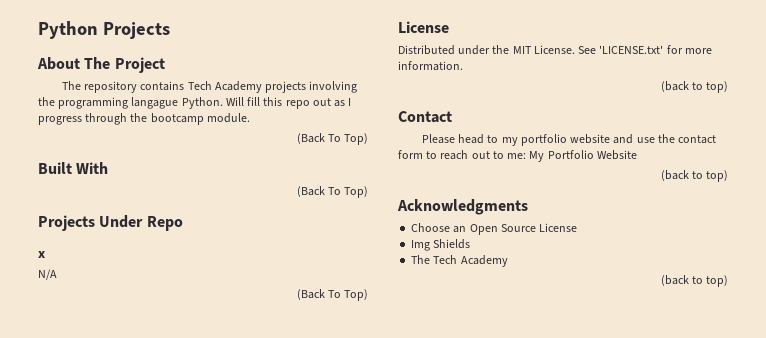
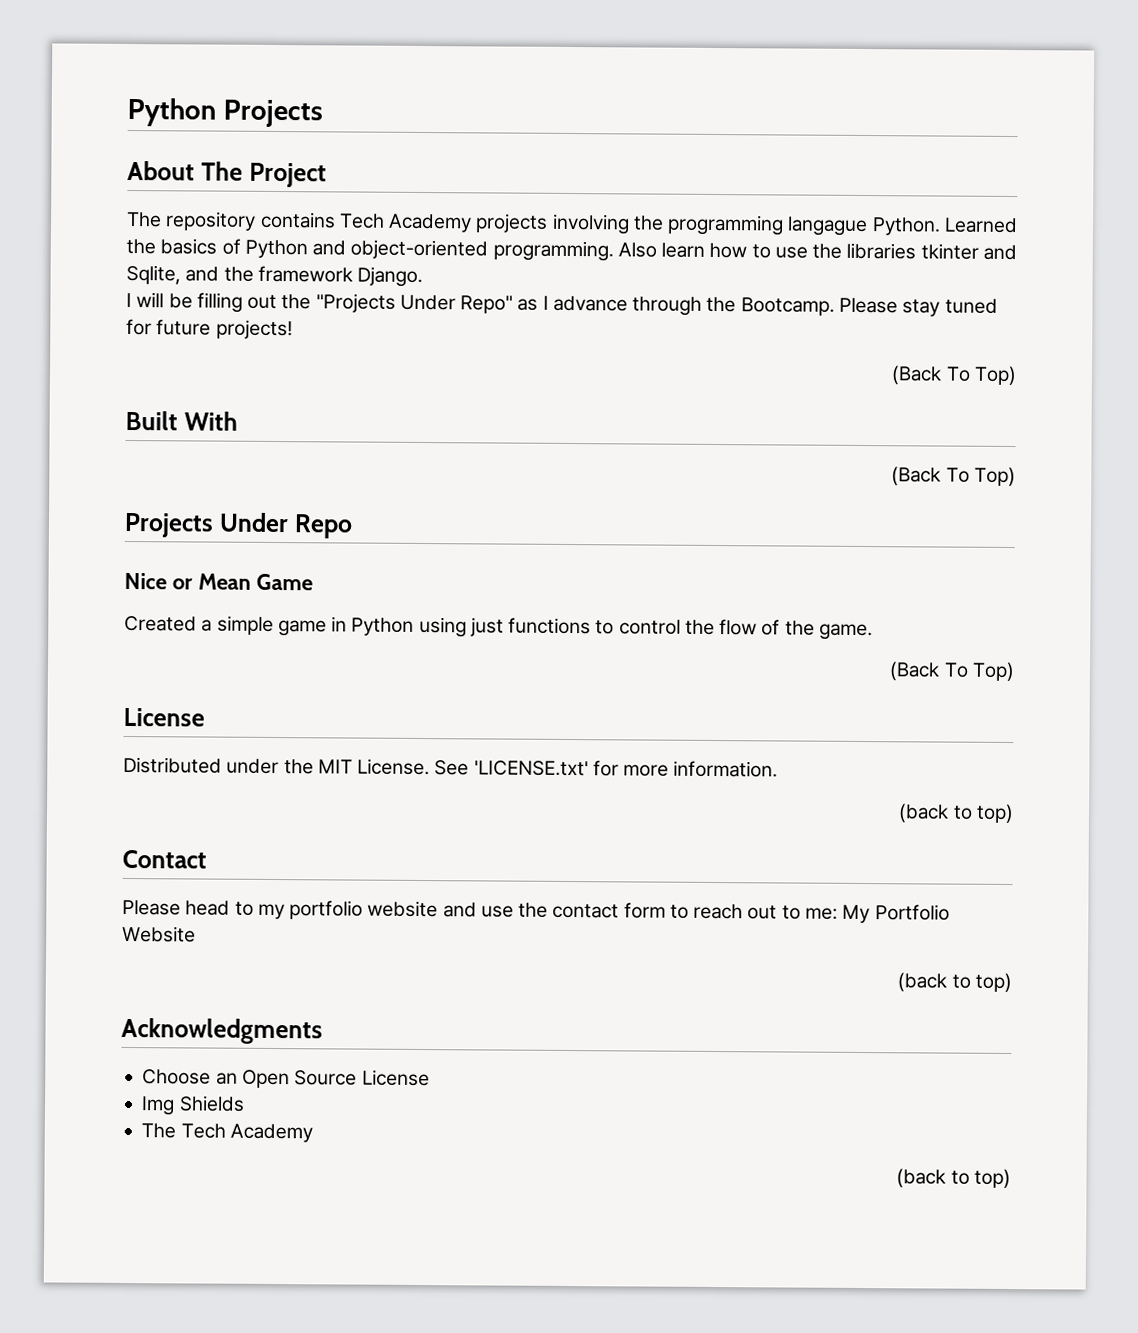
[225,97,331,109] Will fill this repo out -> [943,217,1018,234] [126,238,1017,262] [126,264,424,288] [126,292,514,314] Learned the basics of Python and object-oriented programming. Also learn how to use the libraries tkinter and Sqlite, and the framework Django. // I will be filling out the "Projects Under Repo"
[38,116,82,125] progress -> [552,295,628,312] advance
[150,113,250,125] bootcamp module. -> [740,297,998,317] [126,318,293,340] Bootcamp. Please stay tuned for future projects!
[38,251,45,258] [38,269,57,280] x // N/A -> [124,572,313,591] [124,615,873,641] Nice or Mean Game // Created a simple game in Python using just functions to control the flow of the game.

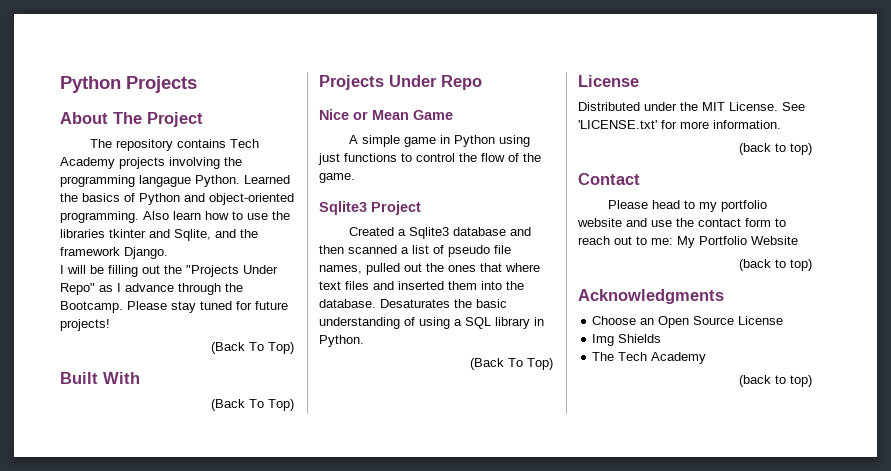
[124,615,213,632] Created a -> [349,135,359,144] A
(873, 632) none -> [319,201,421,215] [349,227,532,239] [319,245,511,257] [319,263,540,275] [319,281,524,290] [319,299,507,308] [319,317,544,329] [319,335,364,347] // Sqlite3 Project // Created a Sqlite3 database and then scanned a list of pseudo file names, pulled out the ones that where text files and inserted them into the database. Desaturates the basic understanding of using a SQL library in Python.

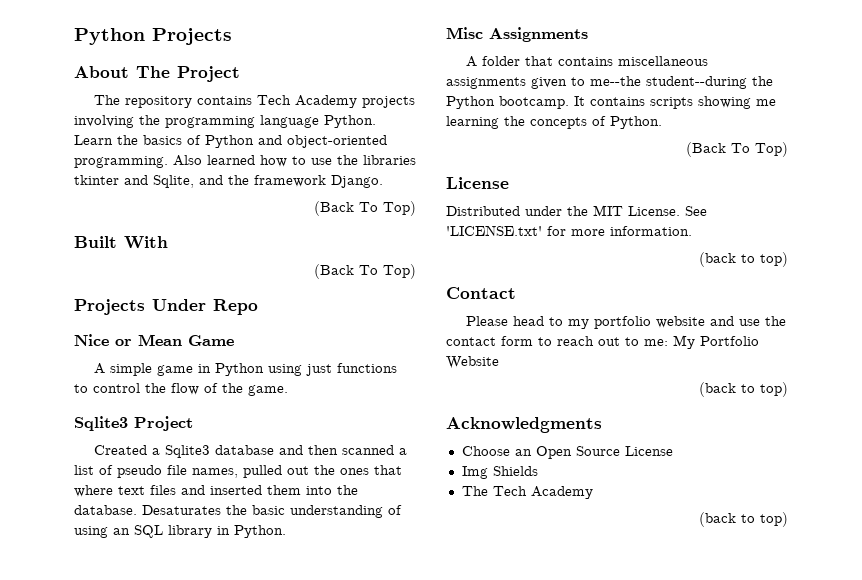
[139,175,290,187] langague Python. Learned -> [260,115,376,128] [74,135,113,145] language Python. Learn
[173,211,201,220] learn -> [207,155,255,165] learned
[60,265,278,277] [60,283,243,295] [60,301,288,313] [60,319,110,331] // I will be filling out the "Projects Under Repo" as I advance through the Bootcamp. Please stay tuned for future projects! -> (383, 181) none
[454,319,462,326] a -> [113,528,130,535] an
(364, 341) none -> [446,27,588,42] [466,56,709,67] [446,76,773,89] [446,96,776,109] [446,116,662,129] // Misc Assignments // A folder that contains miscellaneous assignments given to me--the student--during the Python bootcamp. It contains scripts showing me learning the concepts of Python.

